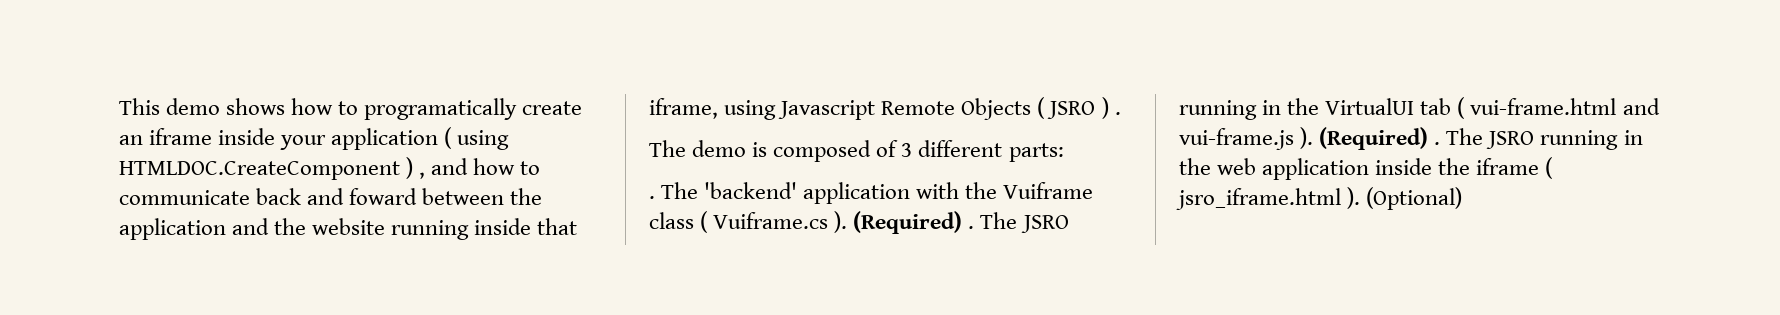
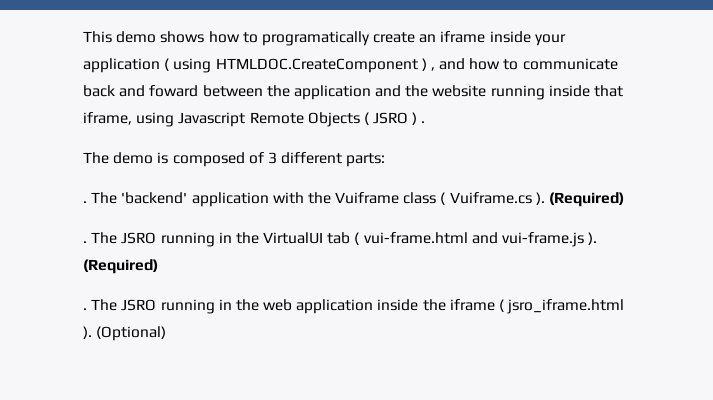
(963, 222) none -> (625, 199) //
(1429, 138) none -> (158, 266) //

